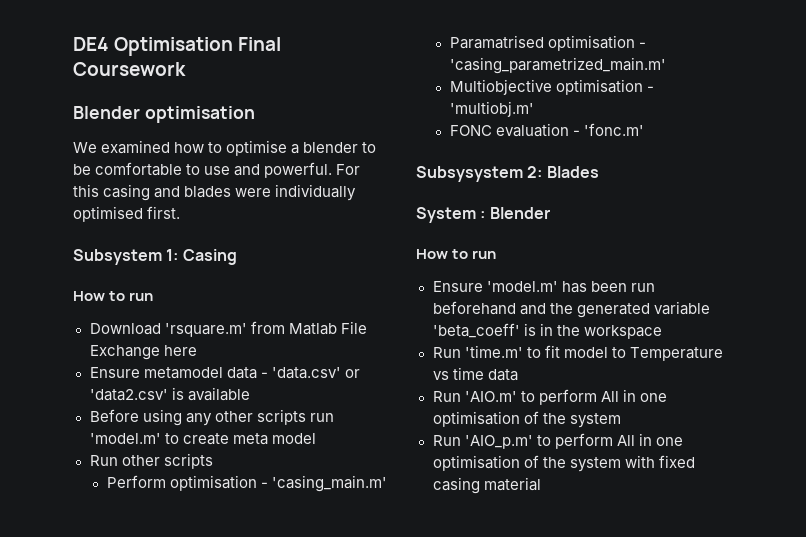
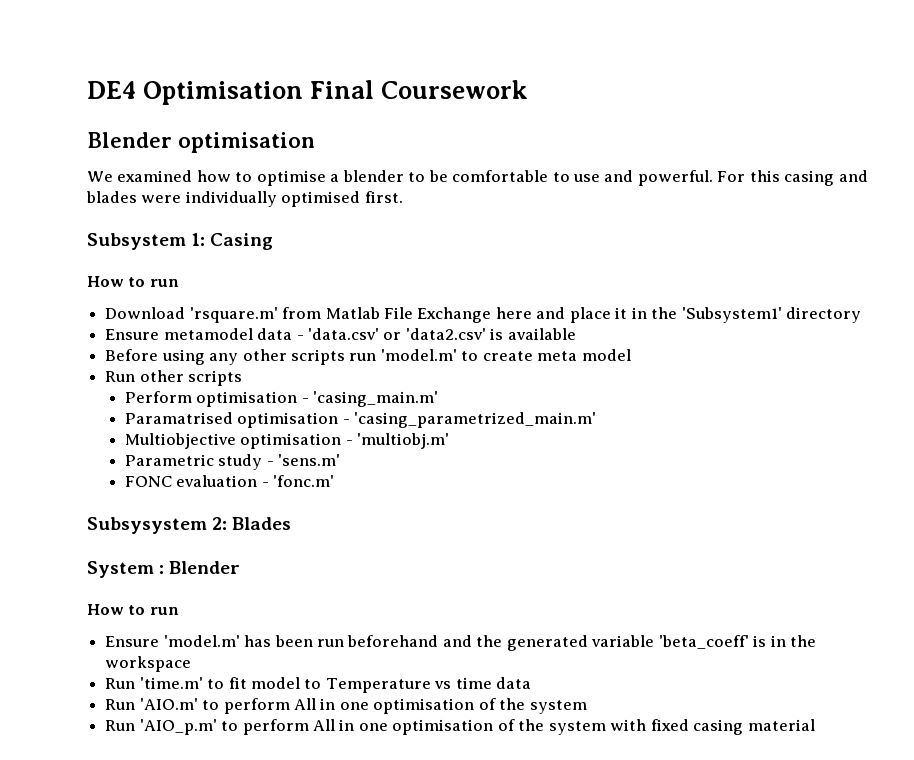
(197, 350) none -> [536,307,862,323] and place it in the 'Subsystem1' directory
(534, 109) none -> [124,454,341,470] // Parametric study - 'sens.m'

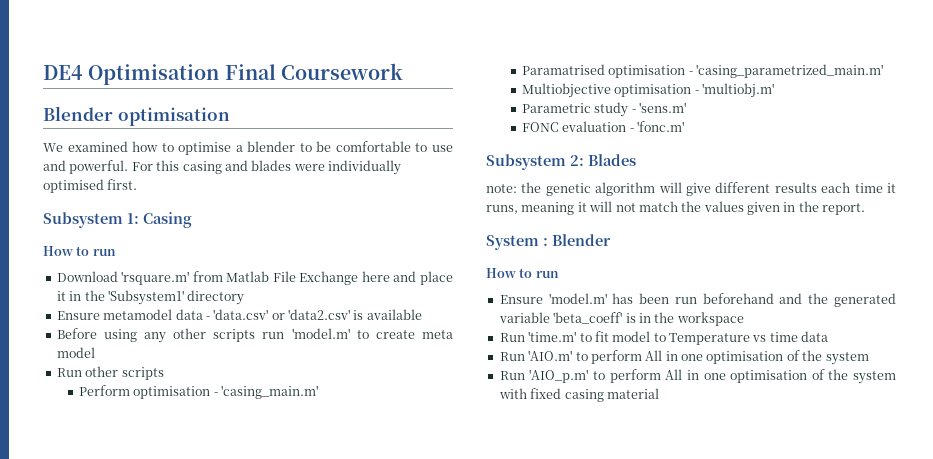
[87,517,207,534] Subsysystem -> [486,154,566,170] Subsystem
(292, 523) none -> [486,182,896,196] [486,201,866,215] // note: the genetic algorithm will give different results each time it runs, meaning it will not match the values given in the report.

